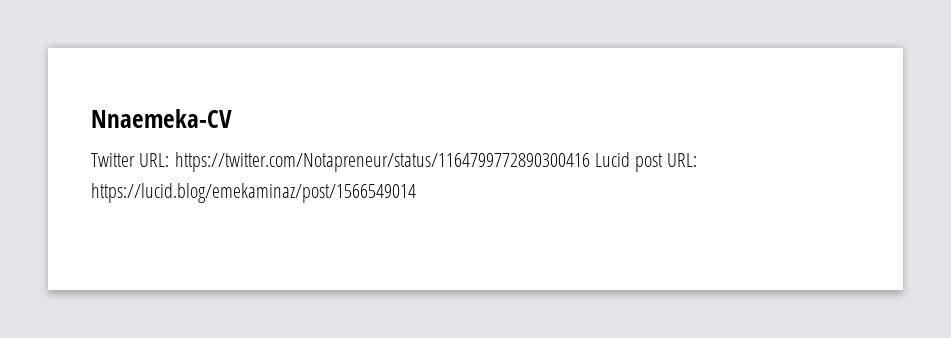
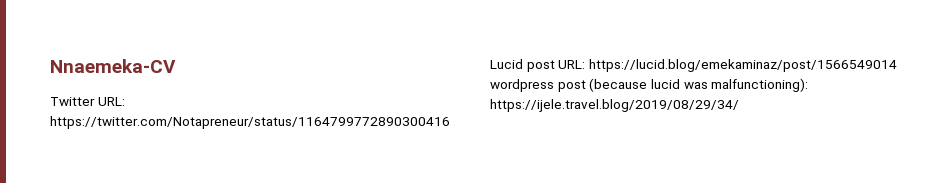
(416, 193) none -> [490,78,809,92] [490,99,739,112] wordpress post (because lucid was malfunctioning): https://ijele.travel.blog/2019/08/29/34/

